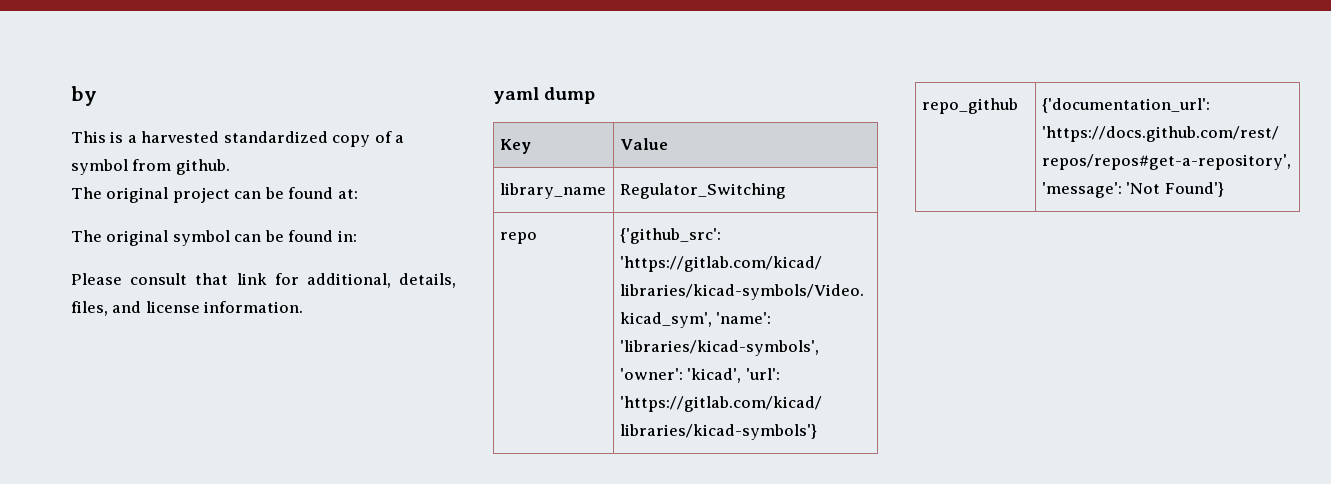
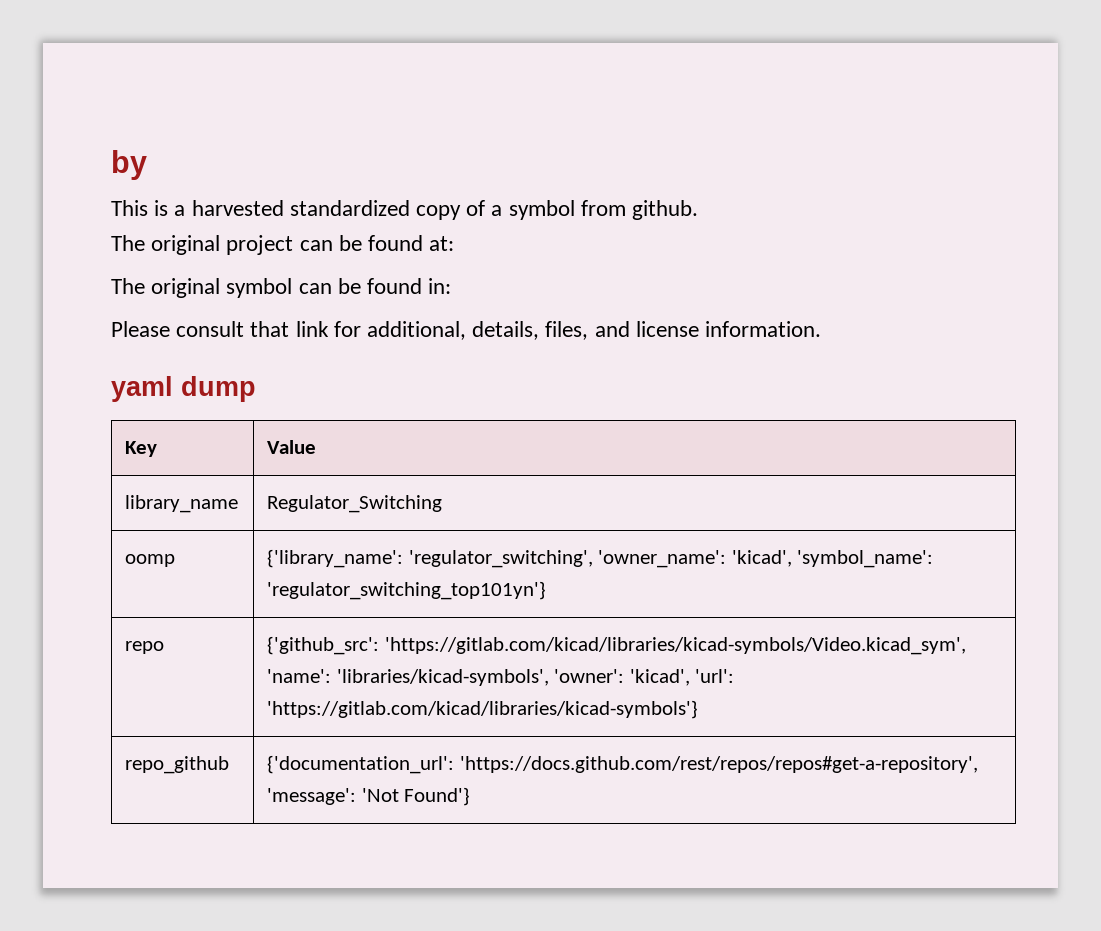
(786, 191) none -> [125,554,176,567] [267,549,934,568] [267,581,547,600] // oomp | {'library_name': 'regulator_switching', 'owner_name': 'kicad', 'symbol_name': 'regulator_switching_top101yn'}

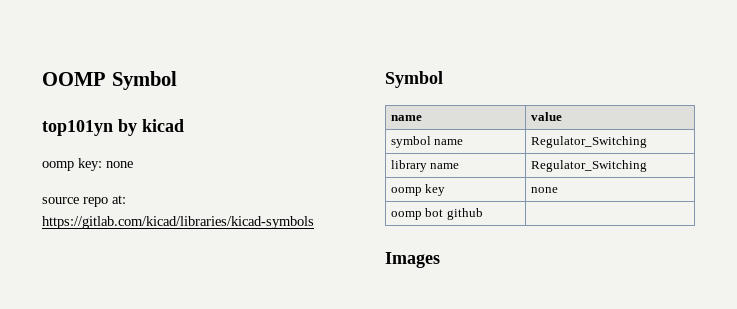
[111,150,147,180] [111,200,699,220] [111,235,455,255] [111,278,452,298] [111,321,822,340] [111,376,256,402] [125,441,158,457] [267,440,317,454] [125,495,239,513] [267,495,443,513] [125,554,176,567] [267,549,934,568] [267,581,547,600] [125,641,165,654] [267,636,966,655] [267,669,735,686] [267,700,699,719] [125,756,230,774] [267,755,978,774] [267,787,471,806] by // This is a harvested standardized copy of a symbol from github. // The original project can be found at: // The original symbol can be found in: // Please consult that link for additional, details, files, and license information. // yaml dump // Key | Value // library_name | Regulator_Switching // oomp | {'library_name': 'regulator_switching', 'owner_name': 'kicad', 'symbol_name': 'regulator_switching_top101yn'} // repo | {'github_src': 'https://gitlab.com/kicad/libraries/kicad-symbols/Video.kicad_sym', 'name': 'libraries/kicad-symbols', 'owner': 'kicad', 'url': 'https://gitlab.com/kicad/libraries/kicad-symbols'} // repo_github | {'documentation_url': 'https://docs.github.com/rest/repos/repos#get-a-repository', 'message': 'Not Found'} -> [42,71,177,90] [42,119,184,136] [42,158,133,171] [42,195,126,207] [42,216,314,229] [385,71,443,88] [390,115,422,121] [530,112,562,121] [390,136,464,148] [530,136,647,148] [390,160,460,172] [530,160,647,172] [390,184,446,196] [530,187,558,193] [390,208,483,220] [385,252,440,268] OOMP Symbol // top101yn by kicad // oomp key: none // source repo at: https://gitlab.com/kicad/libraries/kicad-symbols // Symbol // name | value // symbol name | Regulator_Switching // library name | Regulator_Switching // oomp key | none // oomp bot github | // Images

